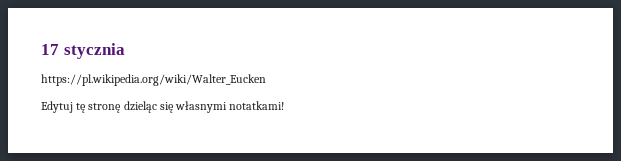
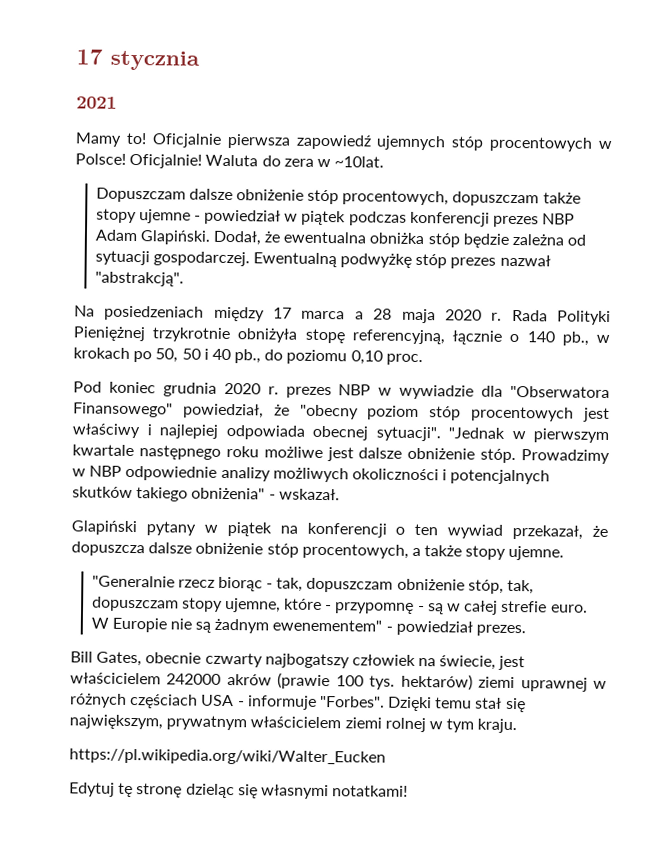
(125, 51) none -> [76,96,117,109] [75,132,612,152] [75,153,385,169] [95,187,581,207] [95,208,576,228] [94,229,587,248] [94,250,551,269] [94,271,184,287] [74,305,612,326] [73,326,610,346] [73,347,423,366] [73,381,610,400] [73,402,610,422] [72,423,609,443] [72,444,610,465] [72,465,551,485] [72,486,340,502] [71,520,608,540] [71,541,565,561] [91,575,534,595] [91,596,588,615] [90,617,526,637] [70,651,526,671] [70,672,608,692] [70,693,526,713] [69,714,518,734] // 2021 // Mamy to! Oficjalnie pierwsza zapowiedź ujemnych stóp procentowych w Polsce! Oficjalnie! Waluta do zera w ~10lat. // Dopuszczam dalsze obniżenie stóp procentowych, dopuszczam także stopy ujemne - powiedział w piątek podczas konferencji prezes NBP Adam Glapiński. Dodał, że ewentualna obniżka stóp będzie zależna od sytuacji gospodarczej. Ewentualną podwyżkę stóp prezes nazwał "abstrakcją". // Na posiedzeniach między 17 marca a 28 maja 2020 r. Rada Polityki Pieniężnej trzykrotnie obniżyła stopę referencyjną, łącznie o 140 pb., w krokach po 50, 50 i 40 pb., do poziomu 0,10 proc. // Pod koniec grudnia 2020 r. prezes NBP w wywiadzie dla "Obserwatora Finansowego" powiedział, że "obecny poziom stóp procentowych jest właściwy i najlepiej odpowiada obecnej sytuacji". "Jednak w pierwszym kwartale następnego roku możliwe jest dalsze obniżenie stóp. Prowadzimy w NBP odpowiednie analizy możliwych okoliczności i potencjalnych skutków takiego obniżenia" - wskazał. // Glapiński pytany w piątek na konferencji o ten wywiad przekazał, że dopuszcza dalsze obniżenie stóp procentowych, a także stopy ujemne. // "Generalnie rzecz biorąc - tak, dopuszczam obniżenie stóp, tak, dopuszczam stopy ujemne, które - przypomnę - są w całej strefie euro. W Europie nie są żadnym ewenementem" - powiedział prezes. // Bill Gates, obecnie czwarty najbogatszy człowiek na świecie, jest właścicielem 242000 akrów (prawie 100 tys. hektarów) ziemi uprawnej w różnych częściach USA - informuje "Forbes". Dzięki temu stał się największym, prywatnym właścicielem ziemi rolnej w tym kraju.

